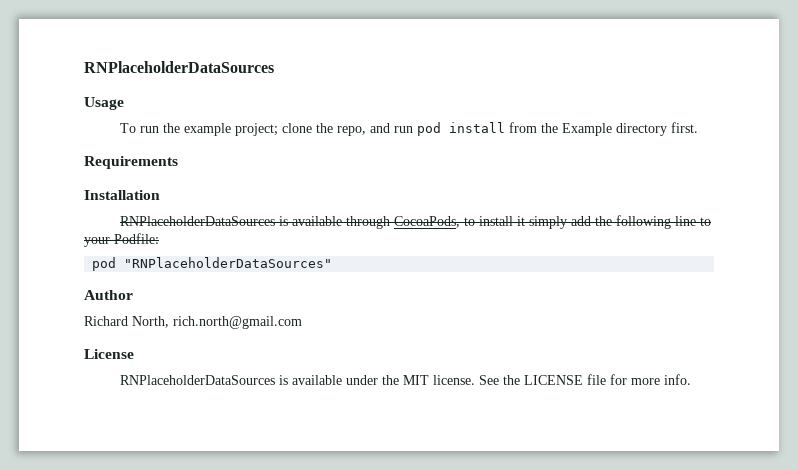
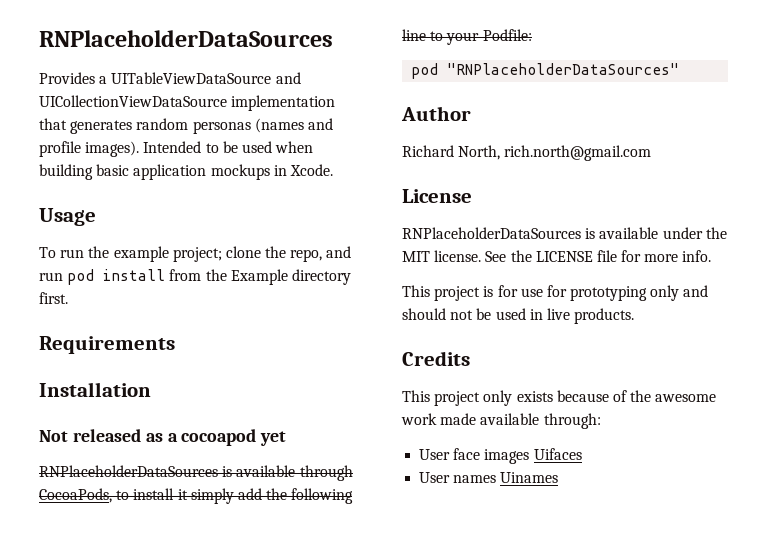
[84,61,274,73] RNPlaceholderDataSources -> [39,30,333,47] [39,72,301,84] [39,95,336,111] [39,118,333,134] [39,141,314,157] [39,164,333,180] RNPlaceholderDataSources // Provides a UITableViewDataSource and UICollectionViewDataSource implementation that generates random personas (names and profile images). Intended to be used when building basic application mockups in Xcode.
(160, 195) none -> [39,429,287,446] // Not released as a cocoapod yet
(692, 379) none -> [402,285,709,301] [402,308,635,324] [402,351,470,366] [402,390,717,406] [401,413,601,429] [419,448,582,464] [419,472,559,483] // This project is for use for prototyping only and should not be used in live products. // Credits // This project only exists because of the awesome work made available through: // User face images Uifaces // User names Uinames

